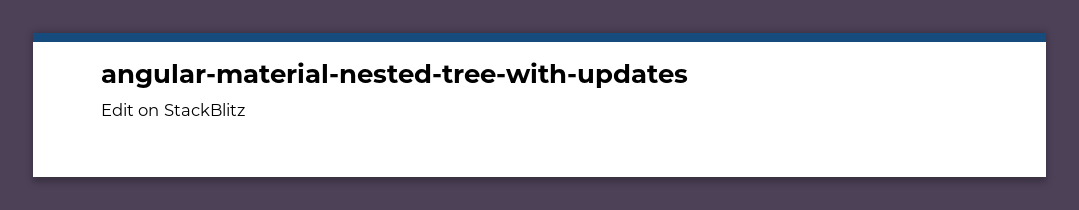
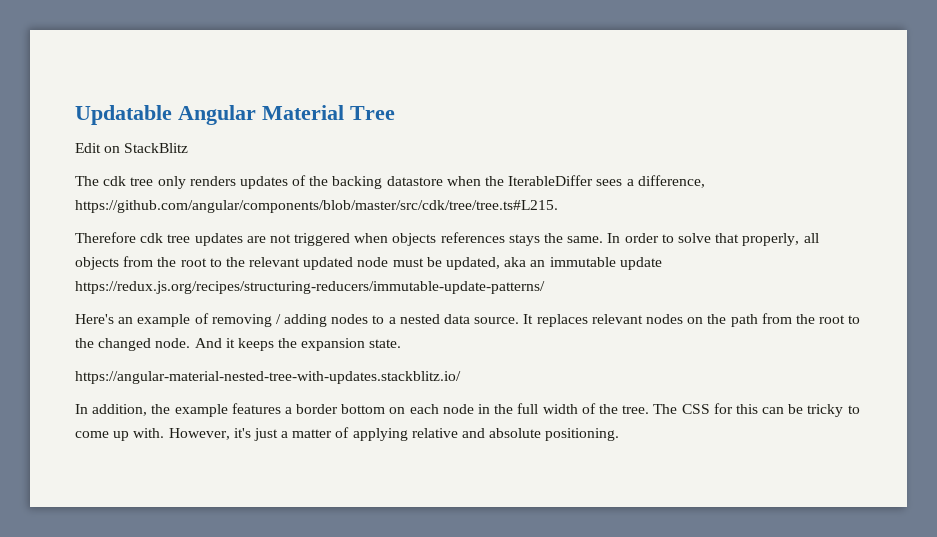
[101,62,688,88] angular-material-nested-tree-with-updates -> [75,105,395,125] Updatable Angular Material Tree
(245, 109) none -> [75,175,705,189] [75,200,558,213] [75,232,819,246] [75,256,662,270] [75,281,545,294] [75,313,861,327] [75,338,402,351] [75,371,461,384] [75,403,860,417] [75,427,620,441] // The cdk tree only renders updates of the backing datastore when the IterableDiffer sees a difference, https://github.com/angular/components/blob/master/src/cdk/tree/tree.ts#L215. // Therefore cdk tree updates are not triggered when objects references stays the same. In order to solve that properly, all objects from the root to the relevant updated node must be updated, aka an immutable update https://redux.js.org/recipes/structuring-reducers/immutable-update-patterns/ // Here's an example of removing / adding nodes to a nested data source. It replaces relevant nodes on the path from the root to the changed node. And it keeps the expansion state. // https://angular-material-nested-tree-with-updates.stackblitz.io/ // In addition, the example features a border bottom on each node in the full width of the tree. The CSS for this can be tricky to come up with. However, it's just a matter of applying relative and absolute positioning.

